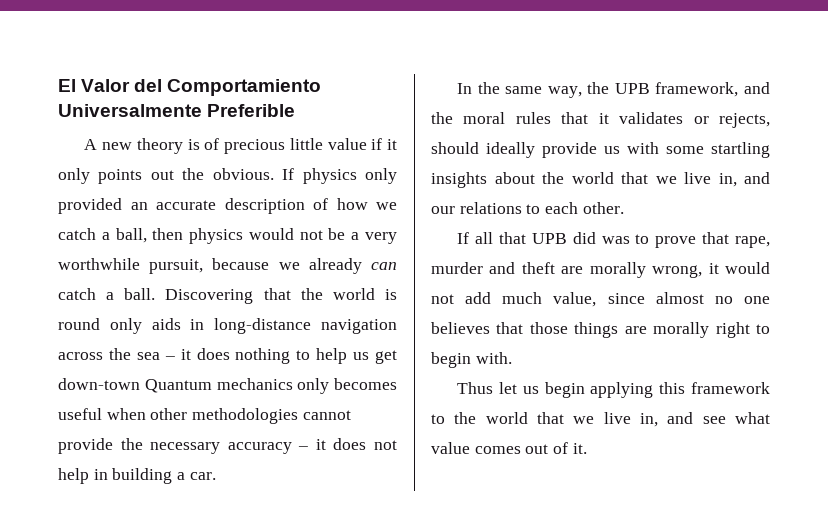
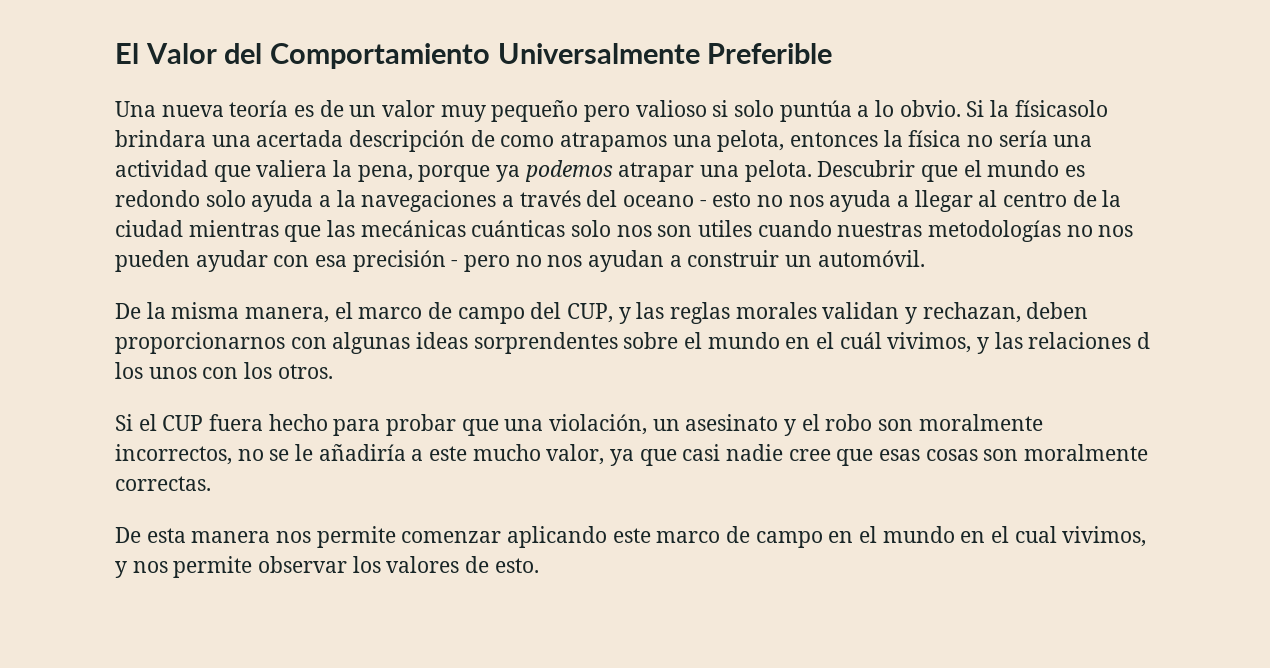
[84,138,397,154] [58,168,398,184] [58,198,397,214] [58,228,397,244] [58,258,397,274] [58,288,398,304] [58,318,397,334] [58,348,397,364] [58,378,397,394] [58,408,351,424] [58,438,397,454] [58,468,216,484] [457,82,770,98] [431,112,770,128] [431,142,770,158] [431,172,770,188] [431,202,624,214] [457,232,770,248] [431,262,770,278] [431,292,770,307] [431,322,770,338] [431,352,512,368] [457,382,770,398] [431,412,770,427] [431,442,587,454] A new theory is of precious little value if it only points out the obvious. If physics only provided an accurate description of how we catch a ball, then physics would not be a very worthwhile pursuit, because we already can catch a ball. Discovering that the world is round only aids in long-distance navigation across the sea – it does nothing to help us get down-town Quantum mechanics only becomes useful when other methodologies cannot provide the necessary accuracy – it does not help in building a car. // In the same way, the UPB framework, and the moral rules that it validates or rejects, should ideally provide us with some startling insights about the world that we live in, and our relations to each other. // If all that UPB did was to prove that rape, murder and theft are morally wrong, it would not add much value, since almost no one believes that those things are morally right to begin with. // Thus let us begin applying this framework to the world that we live in, and see what value comes out of it. -> [115,100,1108,122] [115,130,1093,152] [115,160,1086,182] [115,190,1122,212] [115,220,1134,242] [115,250,925,272] [115,302,1089,324] [115,332,1151,354] [115,362,333,379] [115,414,1043,436] [115,444,1149,466] [115,476,211,491] [115,526,1147,548] [115,556,539,578] Una nueva teoría es de un valor muy pequeño pero valioso si solo puntúa a lo obvio. Si la físicasolo brindara una acertada descripción de como atrapamos una pelota, entonces la física no sería una actividad que valiera la pena, porque ya podemos atrapar una pelota. Descubrir que el mundo es redondo solo ayuda a la navegaciones a través del oceano - esto no nos ayuda a llegar al centro de la ciudad mientras que las mecánicas cuánticas solo nos son utiles cuando nuestras metodologías no nos pueden ayudar con esa precisión - pero no nos ayudan a construir un automóvil. // De la misma manera, el marco de campo del CUP, y las reglas morales validan y rechazan, deben proporcionarnos con algunas ideas sorprendentes sobre el mundo en el cuál vivimos, y las relaciones d los unos con los otros. // Si el CUP fuera hecho para probar que una violación, un asesinato y el robo son moralmente incorrectos, no se le añadiría a este mucho valor, ya que casi nadie cree que esas cosas son moralmente correctas. // De esta manera nos permite comenzar aplicando este marco de campo en el mundo en el cual vivimos, y nos permite observar los valores de esto.

